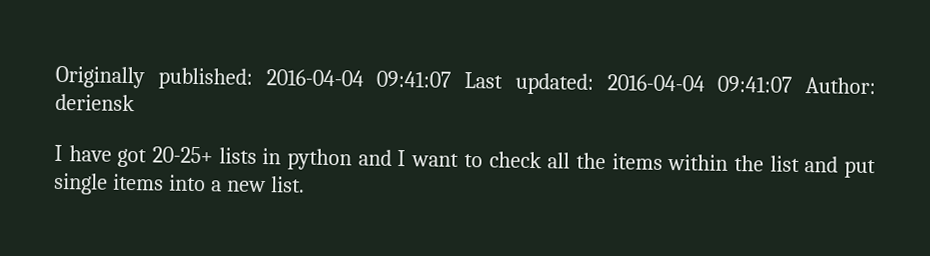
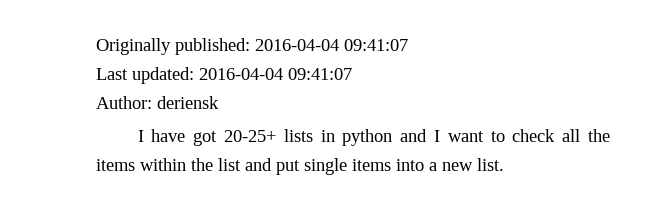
(452, 79) none -> (408, 45) //
(793, 84) none -> (352, 74) //

